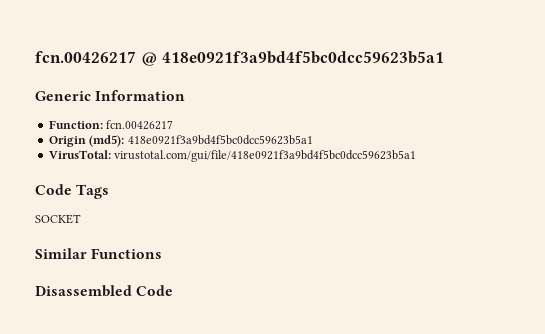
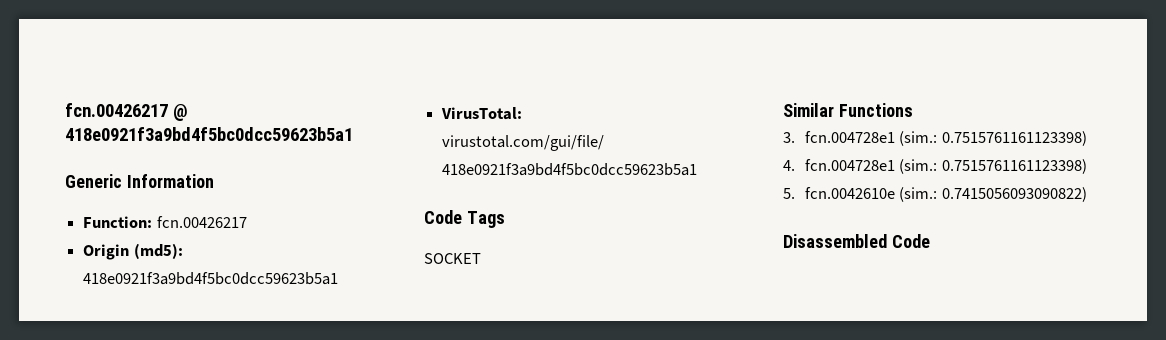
(163, 253) none -> [783,131,1087,146] [783,159,1087,174] [783,187,1087,202] // 3. fcn.004728e1 (sim.: 0.7515761161123398) // 4. fcn.004728e1 (sim.: 0.7515761161123398) // 5. fcn.0042610e (sim.: 0.7415056093090822)

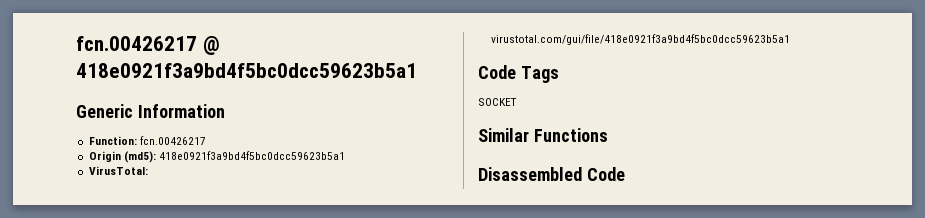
[783,131,1087,146] [783,159,1087,174] [783,187,1087,202] // 3. fcn.004728e1 (sim.: 0.7515761161123398) // 4. fcn.004728e1 (sim.: 0.7515761161123398) // 5. fcn.0042610e (sim.: 0.7415056093090822) -> (608, 135) none

